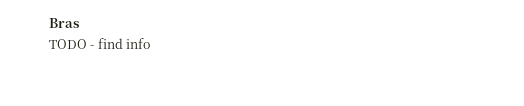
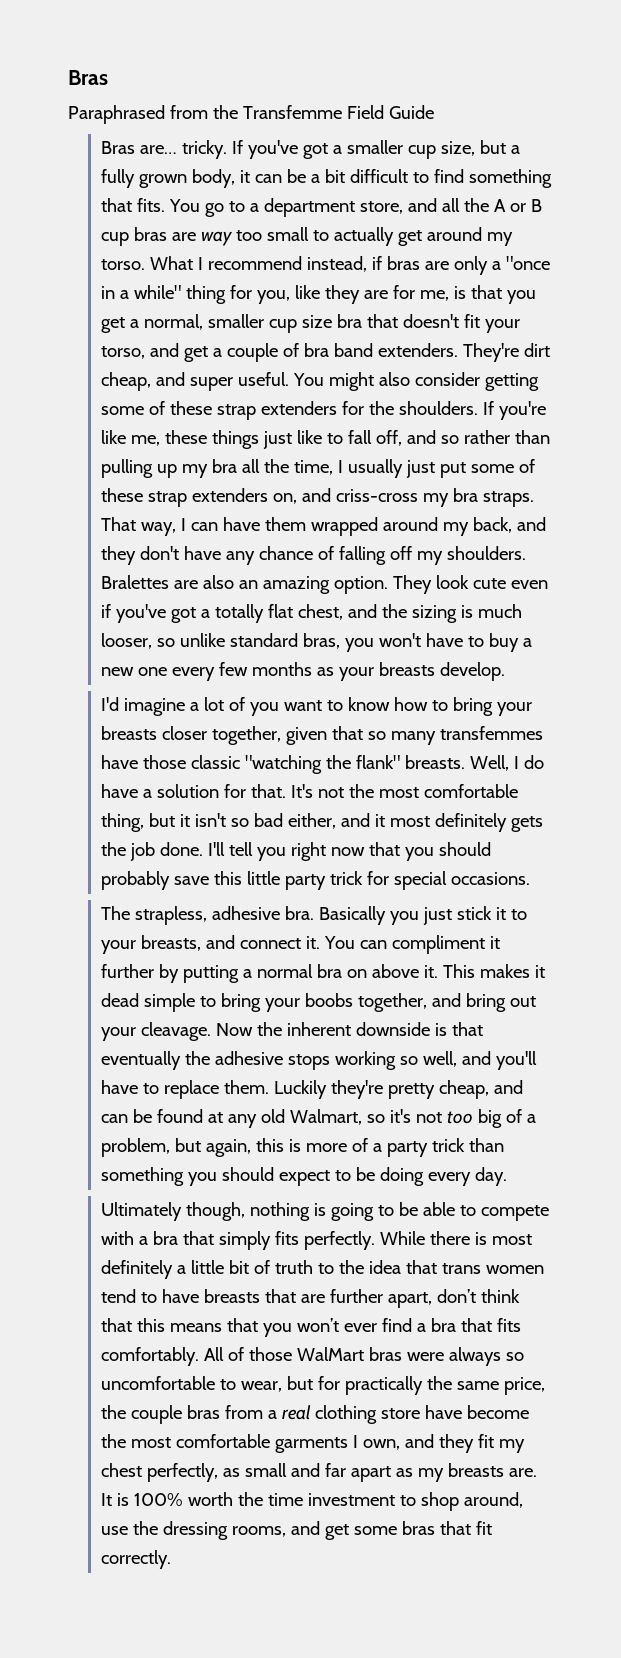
[49,38,151,49] TODO - find info -> [68,105,434,124] [101,140,521,159] [101,169,553,188] [101,198,543,217] [101,227,514,246] [101,256,551,275] [101,285,537,304] [101,314,521,333] [101,343,551,362] [101,372,540,391] [101,401,547,420] [101,430,551,449] [101,459,536,478] [101,488,535,507] [101,517,547,536] [101,546,527,565] [101,575,549,594] [101,604,523,623] [101,633,533,652] [101,662,506,681] [101,697,533,716] [101,726,544,745] [101,755,545,774] [101,784,519,798] [101,813,544,832] [101,842,492,861] [101,871,531,890] [101,906,528,925] [101,935,501,954] [101,964,546,983] [101,993,537,1012] [101,1022,484,1041] [101,1051,538,1070] [101,1080,524,1099] [101,1109,537,1128] [101,1138,505,1157] [101,1167,508,1186] [101,1202,550,1221] [101,1231,533,1250] [101,1260,545,1279] [101,1289,521,1308] [101,1318,522,1337] [101,1347,525,1366] [101,1376,546,1395] [101,1405,530,1424] [101,1434,526,1453] [101,1463,538,1482] [101,1492,524,1511] [101,1521,493,1540] [101,1550,172,1569] Paraphrased from the Transfemme Field Guide // Bras are… tricky. If you've got a smaller cup size, but a fully grown body, it can be a bit difficult to find something that fits. You go to a department store, and all the A or B cup bras are way too small to actually get around my torso. What I recommend instead, if bras are only a "once in a while" thing for you, like they are for me, is that you get a normal, smaller cup size bra that doesn't fit your torso, and get a couple of bra band extenders. They're dirt cheap, and super useful. You might also consider getting some of these strap extenders for the shoulders. If you're like me, these things just like to fall off, and so rather than pulling up my bra all the time, I usually just put some of these strap extenders on, and criss-cross my bra straps. That way, I can have them wrapped around my back, and they don't have any chance of falling off my shoulders. Bralettes are also an amazing option. They look cute even if you've got a totally flat chest, and the sizing is much looser, so unlike standard bras, you won't have to buy a new one every few months as your breasts develop. // I'd imagine a lot of you want to know how to bring your breasts closer together, given that so many transfemmes have those classic "watching the flank" breasts. Well, I do have a solution for that. It's not the most comfortable thing, but it isn't so bad either, and it most definitely gets the job done. I'll tell you right now that you should probably save this little party trick for special occasions. // The strapless, adhesive bra. Basically you just stick it to your breasts, and connect it. You can compliment it further by putting a normal bra on above it. This makes it dead simple to bring your boobs together, and bring out your cleavage. Now the inherent downside is that eventually the adhesive stops working so well, and you'll have to replace them. Luckily they're pretty cheap, and can be found at any old Walmart, so it's not too big of a problem, but again, this is more of a party trick than something you should expect to be doing every day. // Ultimately though, nothing is going to be able to compete with a bra that simply fits perfectly. While there is most definitely a little bit of truth to the idea that trans women tend to have breasts that are further apart, don’t think that this means that you won’t ever find a bra that fits comfortably. All of those WalMart bras were always so uncomfortable to wear, but for practically the same price, the couple bras from a real clothing store have become the most comfortable garments I own, and they fit my chest perfectly, as small and far apart as my breasts are. It is 100% worth the time investment to shop around, use the dressing rooms, and get some bras that fit correctly.

